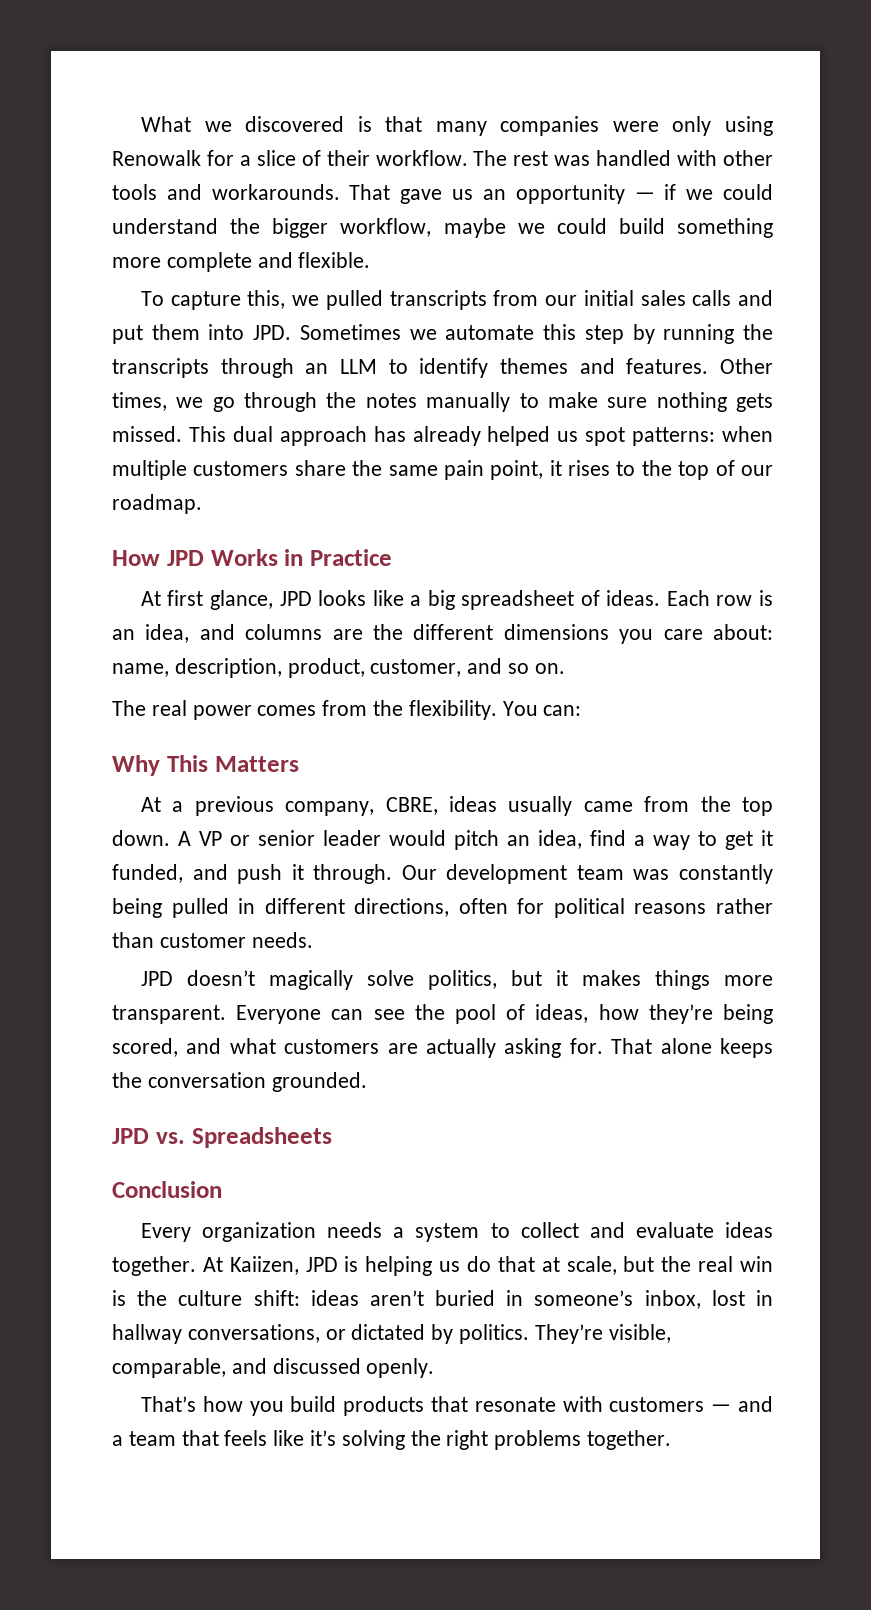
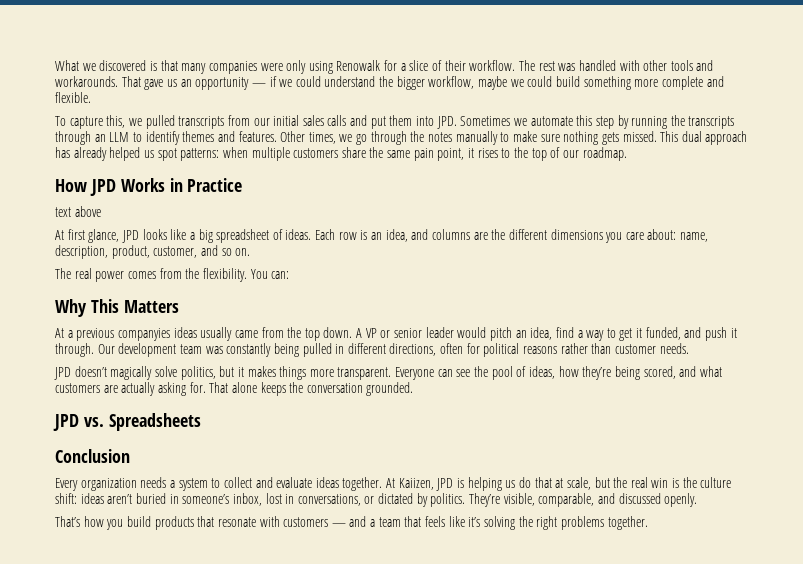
(392, 557) none -> [55,206,101,217] // text above
[285,797,438,816] company, CBRE, -> [117,328,170,341] companyies
[112,1324,182,1344] hallway -> (295, 499) none

